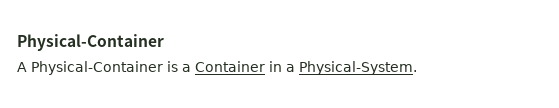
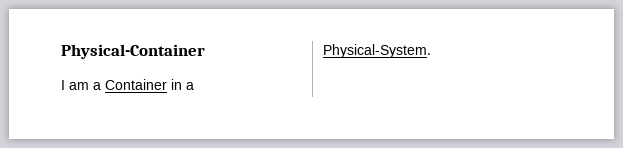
[17,61,178,75] A Physical-Container is -> [61,80,89,90] I am

